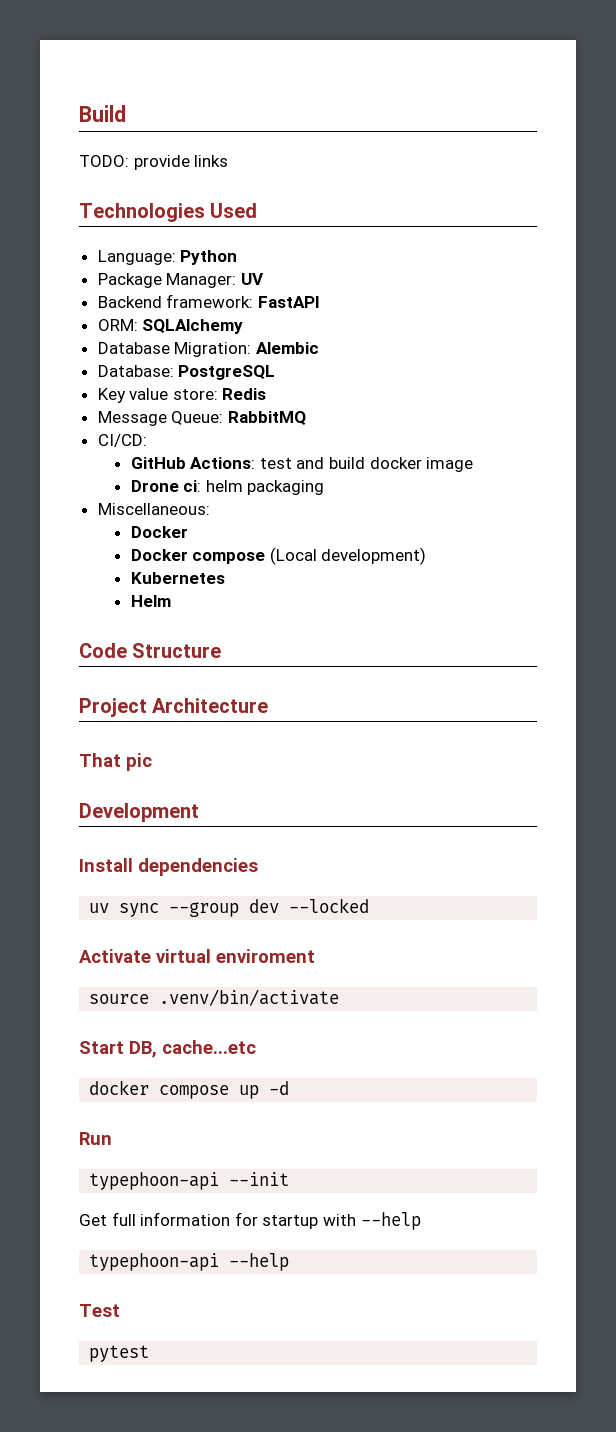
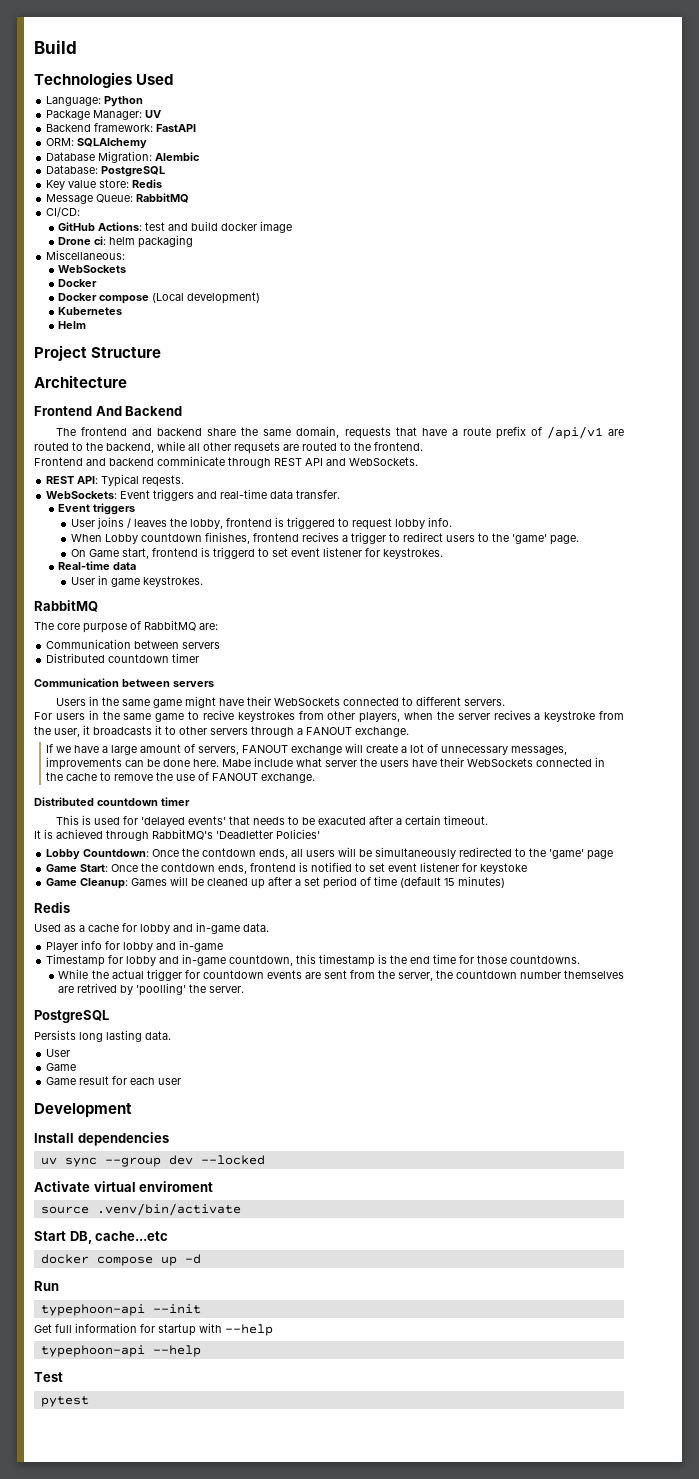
[79,155,229,170] // TODO: provide links -> (77, 47) none
(210, 509) none -> [58,265,127,273] // WebSockets
[79,643,127,658] Code -> [34,345,87,361] Project
[79,698,147,717] Project -> (162, 352) none
[79,753,152,771] That pic -> [34,406,183,416] [56,426,624,439] [34,441,423,454] [34,456,418,468] [46,474,185,487] [46,489,341,501] [58,503,136,515] [70,517,452,530] [70,532,579,545] [70,547,443,559] [58,561,137,570] [70,575,203,587] [34,600,98,612] [34,620,218,633] [46,639,221,649] [46,653,200,663] [34,678,214,687] [56,696,506,708] [34,710,624,723] [34,725,409,737] [46,743,568,755] [46,757,606,770] [46,772,316,783] [34,797,190,806] [56,815,489,827] [34,829,320,841] [46,847,614,860] [46,862,528,874] [46,876,506,889] [34,902,70,913] [34,922,269,934] [46,940,224,952] [46,954,581,967] [58,969,625,981] [58,983,245,996] [34,1010,109,1023] [34,1030,171,1042] [46,1049,71,1057] [46,1063,77,1071] [46,1076,182,1085] Frontend And Backend // The frontend and backend share the same domain, requests that have a route prefix of /api/v1 are routed to the backend, while all other requsets are routed to the frontend. // Frontend and backend comminicate through REST API and WebSockets. // REST API: Typical reqests. // WebSockets: Event triggers and real-time data transfer. // Event triggers // User joins / leaves the lobby, frontend is triggered to request lobby info. // When Lobby countdown finishes, frontend recives a trigger to redirect users to the 'game' page. // On Game start, frontend is triggerd to set event listener for keystrokes. // Real-time data // User in game keystrokes. // RabbitMQ // The core purpose of RabbitMQ are: // Communication between servers // Distributed countdown timer // Communication between servers // Users in the same game might have their WebSockets connected to different servers. // For users in the same game to recive keystrokes from other players, when the server recives a keystroke from the user, it broadcasts it to other servers through a FANOUT exchange. // If we have a large amount of servers, FANOUT exchange will create a lot of unnecessary messages, improvements can be done here. Mabe include what server the users have their WebSockets connected in the cache to remove the use of FANOUT exchange. // Distributed countdown timer // This is used for 'delayed events' that needs to be exacuted after a certain timeout. // It is achieved through RabbitMQ's 'Deadletter Policies' // Lobby Countdown: Once the contdown ends, all users will be simultaneously redirected to the 'game' page // Game Start: Once the contdown ends, frontend is notified to set event listener for keystoke // Game Cleanup: Games will be cleaned up after a set period of time (default 15 minutes) // Redis // Used as a cache for lobby and in-game data. // Player info for lobby and in-game // Timestamp for lobby and in-game countdown, this timestamp is the end time for those countdowns. // While the actual trigger for countdown events are sent from the server, the countdown number themselves are retrived by 'poolling' the server. // PostgreSQL // Persists long lasting data. // User // Game // Game result for each user

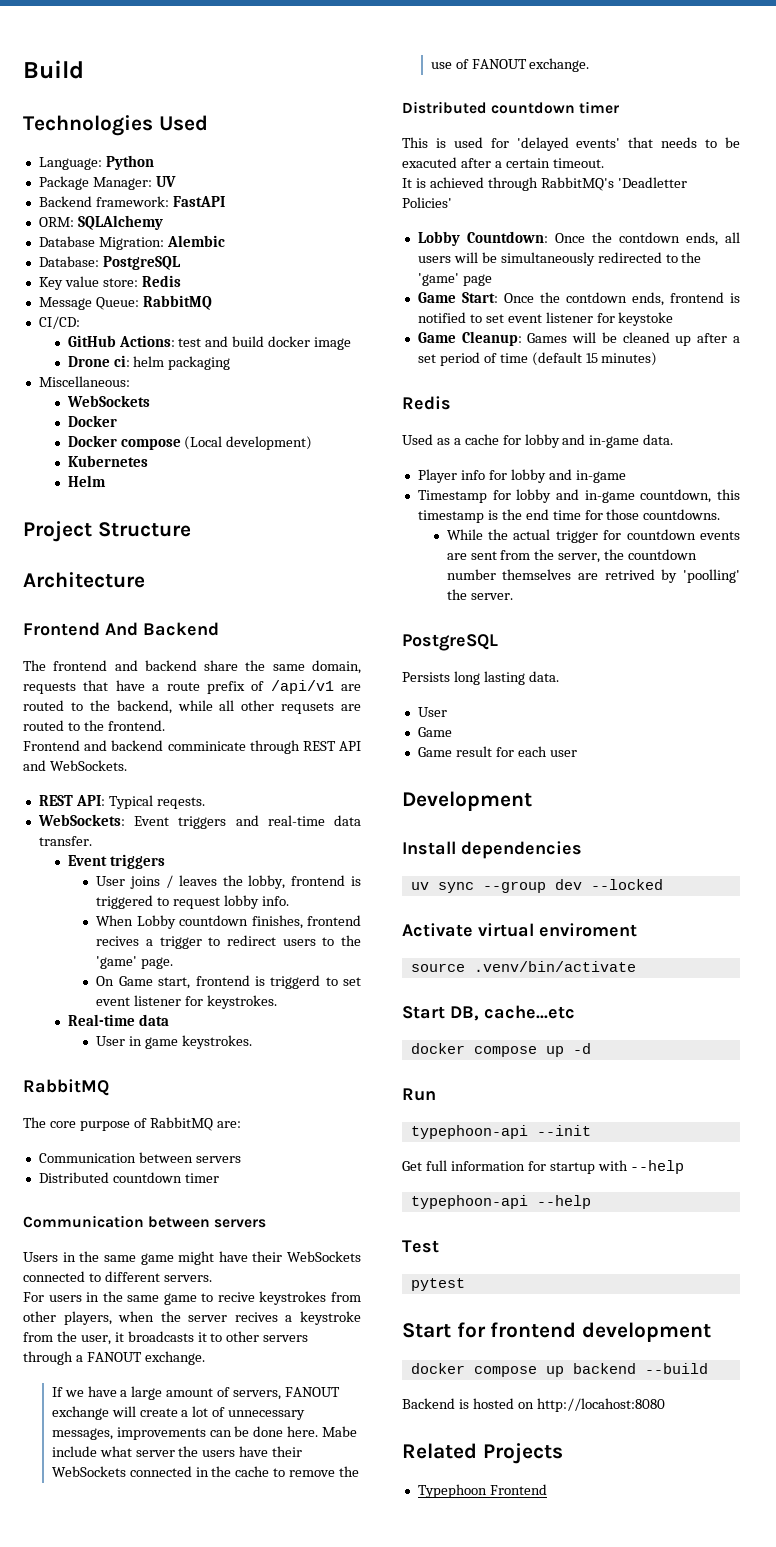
(89, 1401) none -> [402,1322,712,1342] [410,1363,708,1377] [402,1398,665,1412] [402,1443,563,1464] [417,1484,547,1498] // Start for frontend development // docker compose up backend --build // Backend is hosted on http://locahost:8080 // Related Projects // Typephoon Frontend

